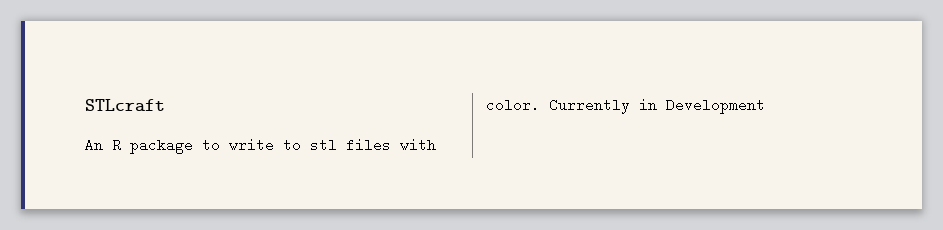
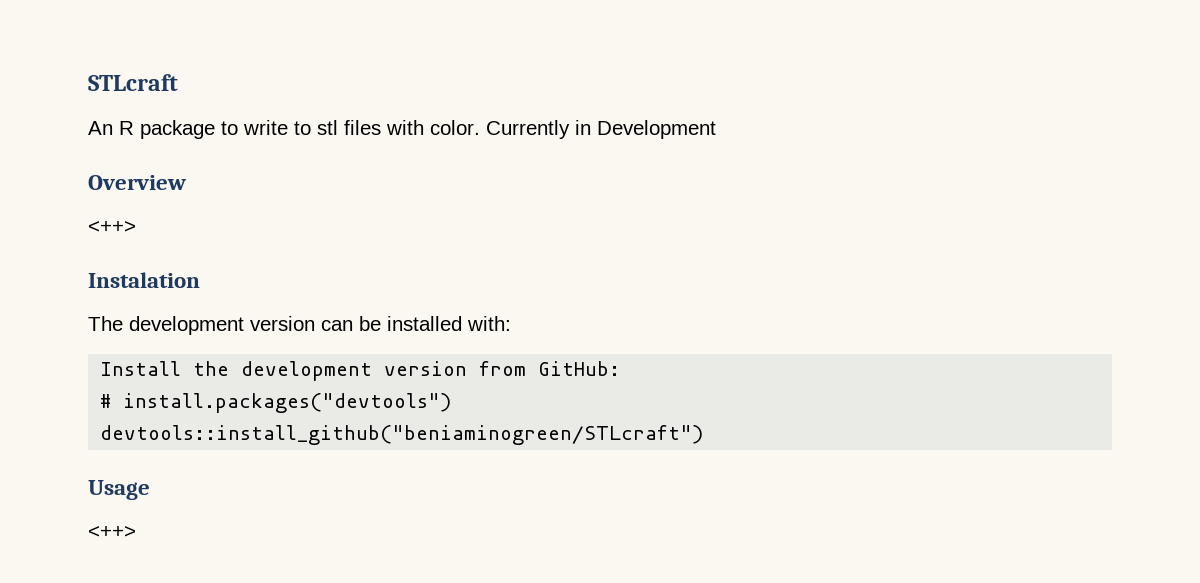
(765, 106) none -> [88,175,186,190] [88,221,136,233] [88,272,200,288] [88,316,511,335] [100,361,621,381] [100,393,452,413] [100,425,704,445] [88,480,150,500] [88,526,136,538] // Overview // <++> // Instalation // The development version can be installed with: // Install the development version from GitHub: // # install.packages("devtools") // devtools::install_github("beniaminogreen/STLcraft") // Usage // <++>

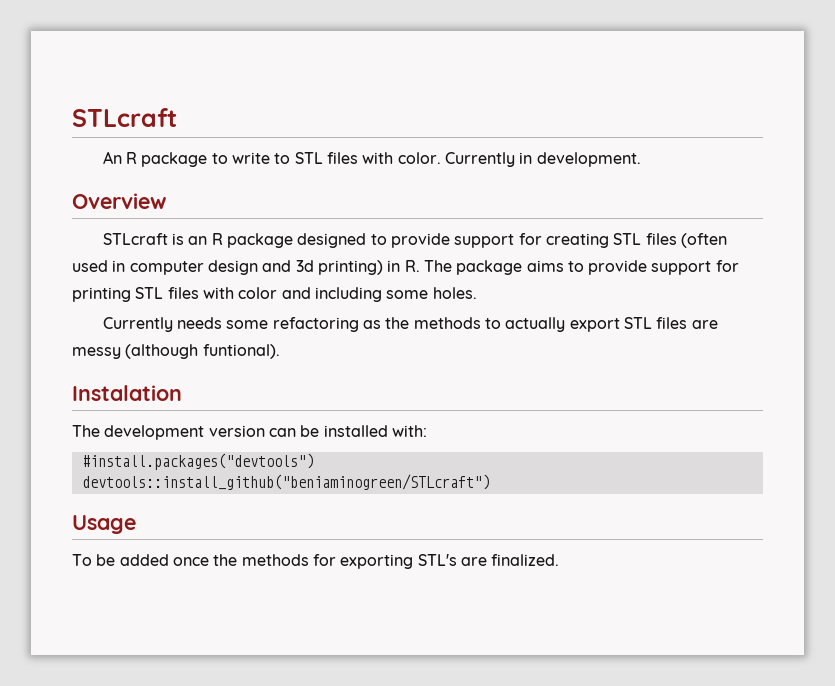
[317,120,338,135] stl -> [294,152,323,164] STL
[597,120,716,139] Development -> [536,152,641,167] development.
[88,221,136,233] <++> -> [102,233,727,248] [72,260,739,275] [72,287,477,302] [102,317,718,332] [72,344,280,359] STLcraft is an R package designed to provide support for creating STL files (often used in computer design and 3d printing) in R. The package aims to provide support for printing STL files with color and including some holes. // Currently needs some refactoring as the methods to actually export STL files are messy (although funtional).
[100,361,621,381] [100,393,452,413] [100,425,704,445] [88,480,150,500] [88,526,136,538] Install the development version from GitHub: // # install.packages("devtools") // devtools::install_github("beniaminogreen/STLcraft") // Usage // <++> -> [81,453,314,470] [81,474,490,490] [72,515,136,534] [72,554,560,569] #install.packages("devtools") // devtools::install_github("beniaminogreen/STLcraft") // Usage // To be added once the methods for exporting STL's are finalized.

